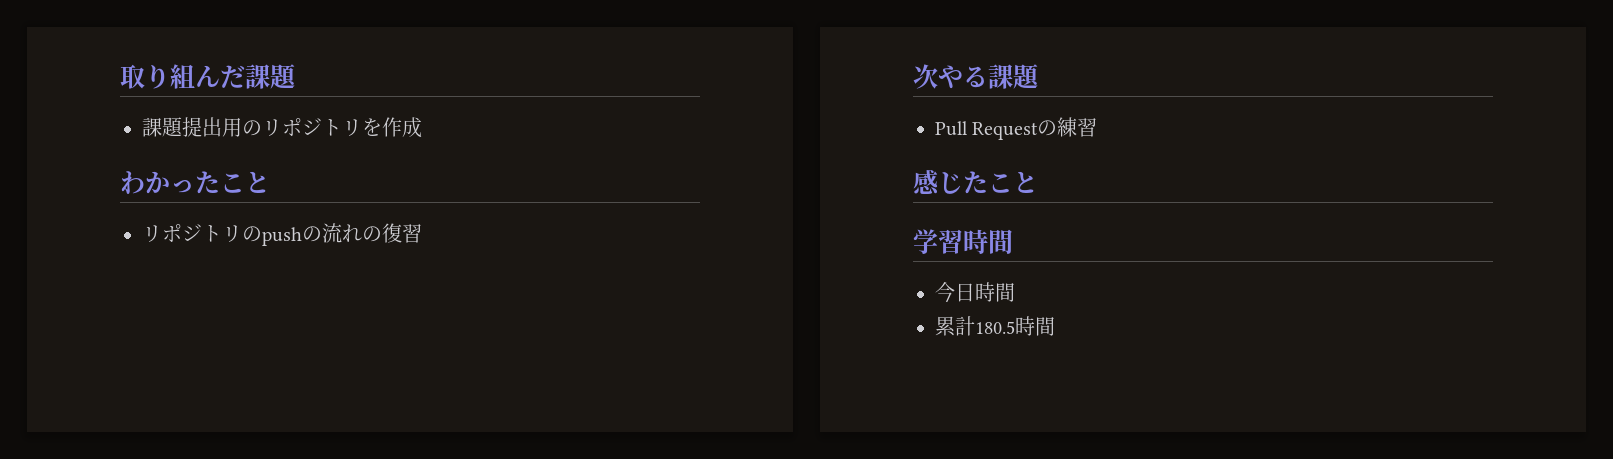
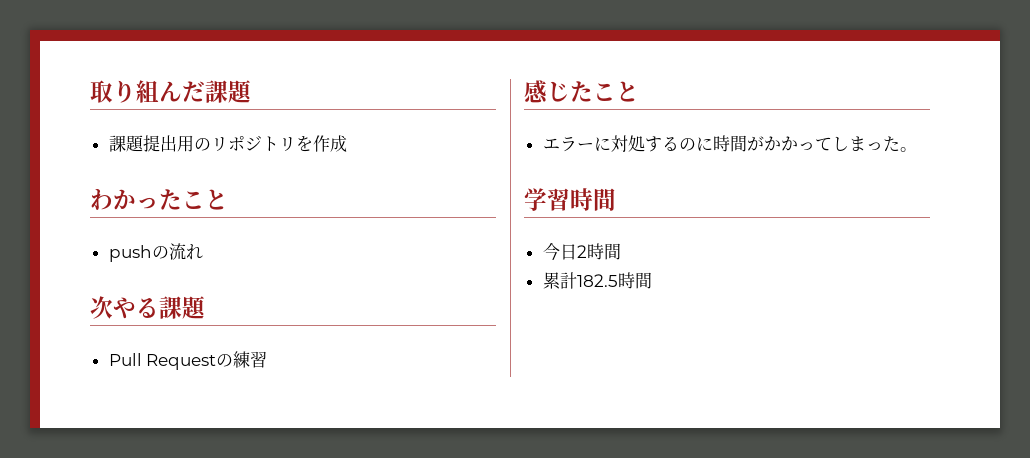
[142,224,262,242] リポジトリの -> (228, 199) none
[362,223,422,243] の復習 -> (203, 252) none
(1038, 182) none -> [542,135,917,152] // エラーに対処するのに時間がかかってしまった。
(975, 292) none -> [576,245,587,258] 2
[975,321,1015,334] 180.5 -> [576,274,618,287] 182.5

